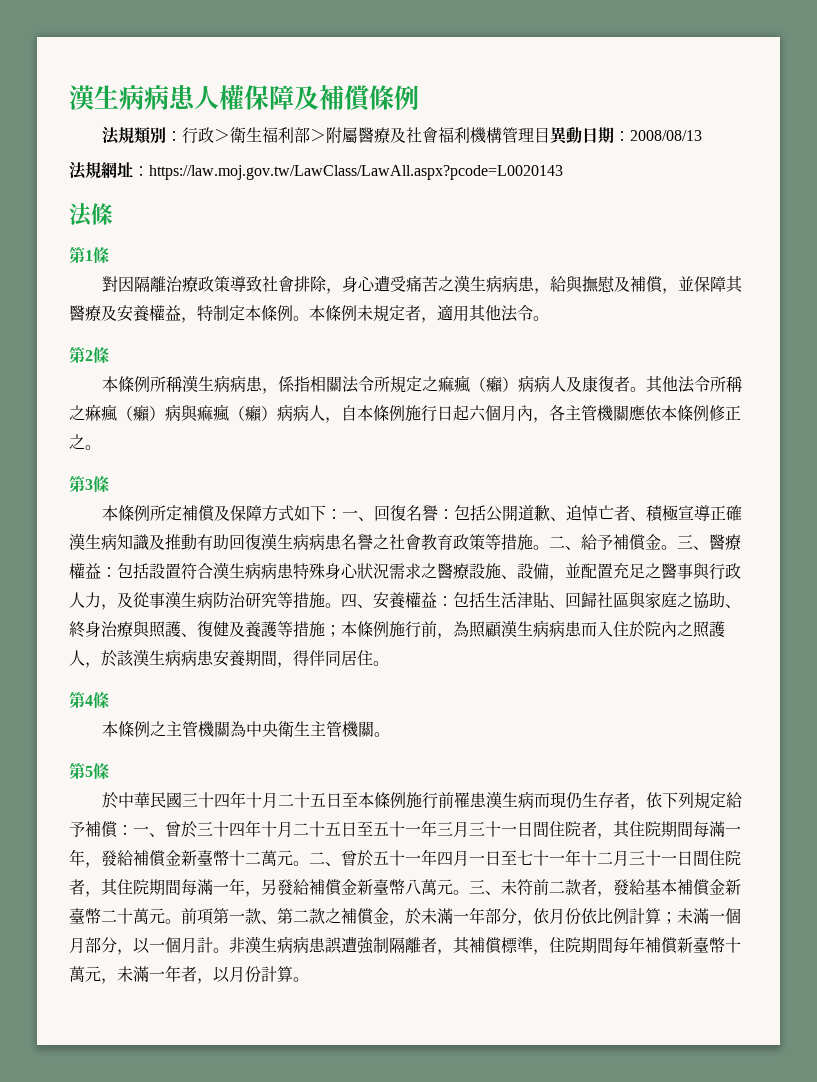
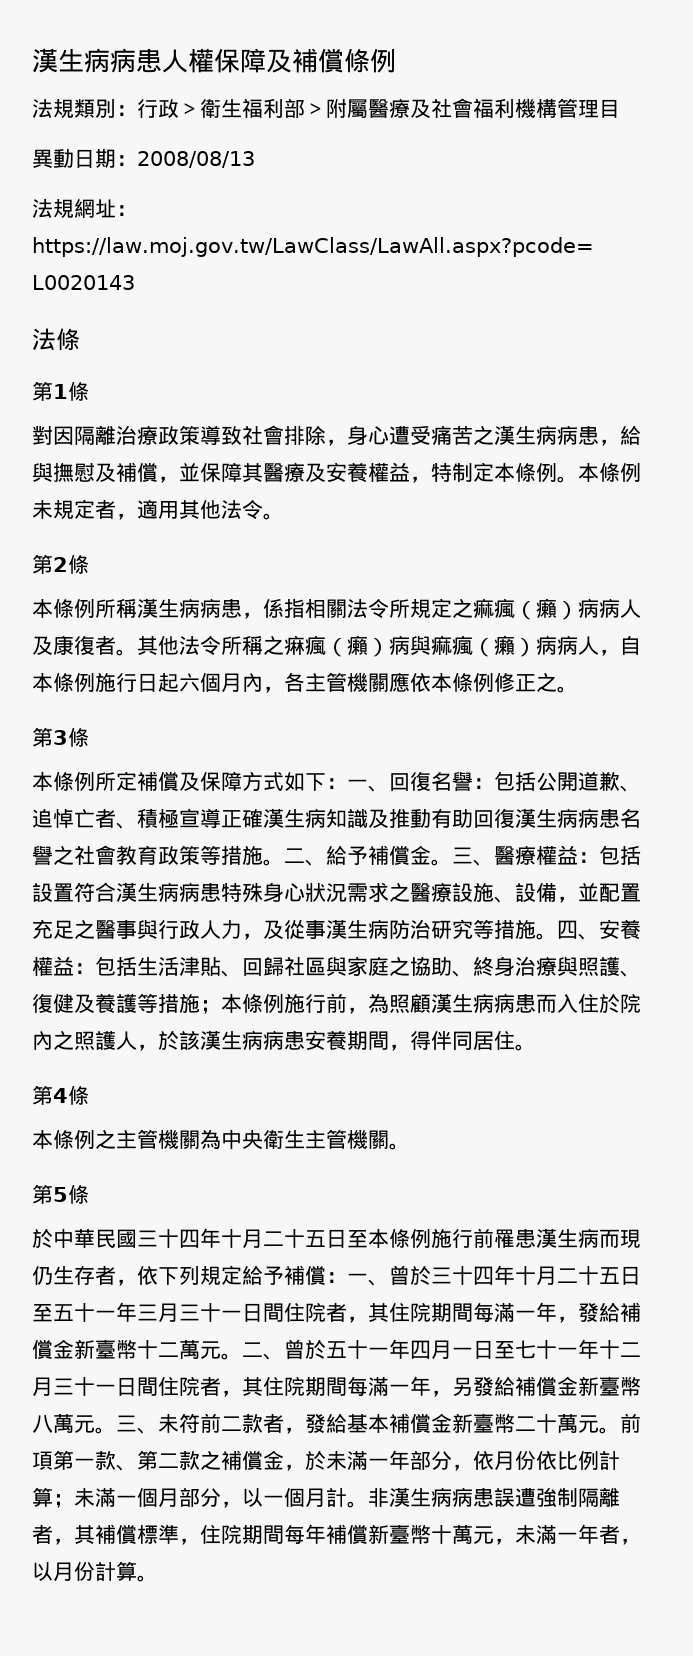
(550, 135) none -> (620, 108) //

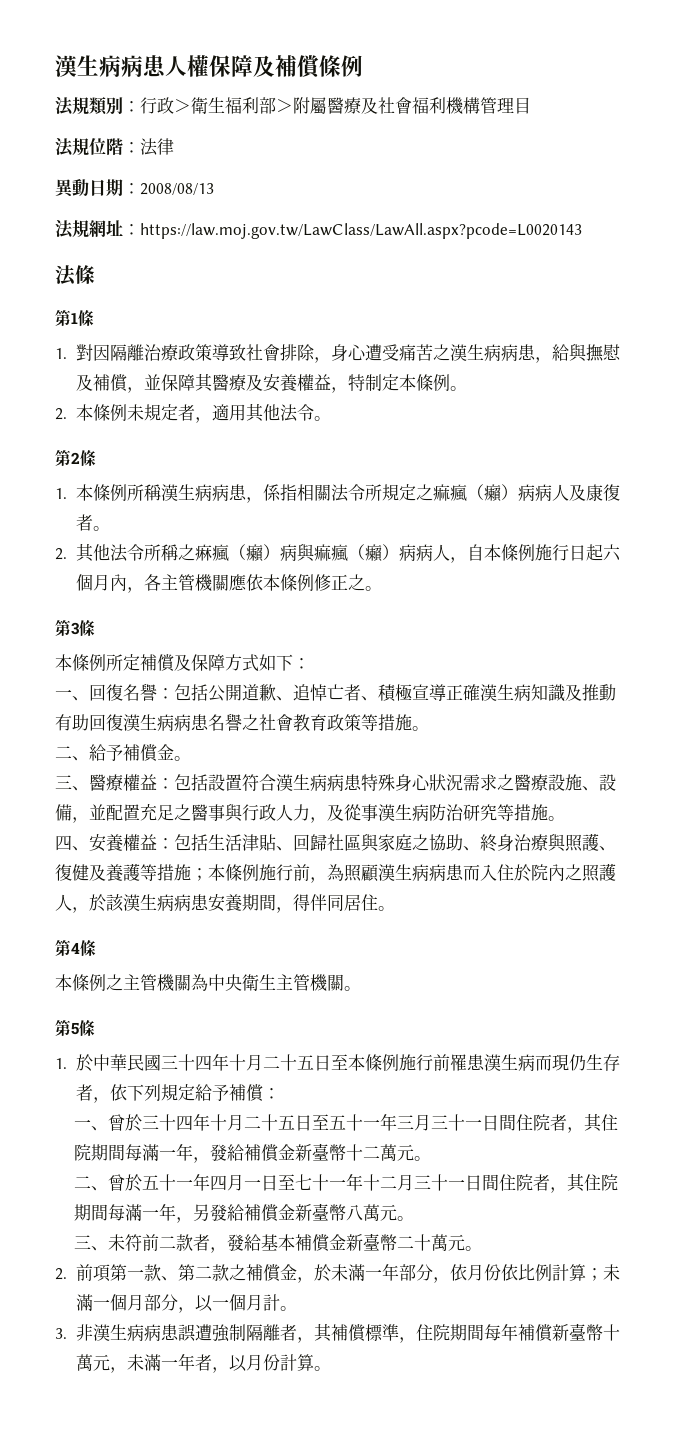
(620, 108) none -> [55,138,174,157] // 法規位階：法律
(89, 391) none -> [55,348,67,359] 1.
(578, 479) none -> [55,408,67,420] // 2.
(89, 564) none -> [55,488,67,499] 1.
(137, 652) none -> [55,548,67,560] // 2.
(347, 783) none -> (310, 663) //
(284, 862) none -> (429, 728) //
(452, 862) none -> (191, 758) //
(557, 936) none -> (565, 818) //
(89, 1194) none -> [55,1058,67,1069] 1.
(347, 1277) none -> (280, 1093) //
(242, 1356) none -> (432, 1158) //
(116, 1430) none -> (415, 1218) //
(620, 1430) none -> [55,1268,67,1280] // 2.
(368, 1504) none -> [55,1328,67,1339] // 3.

